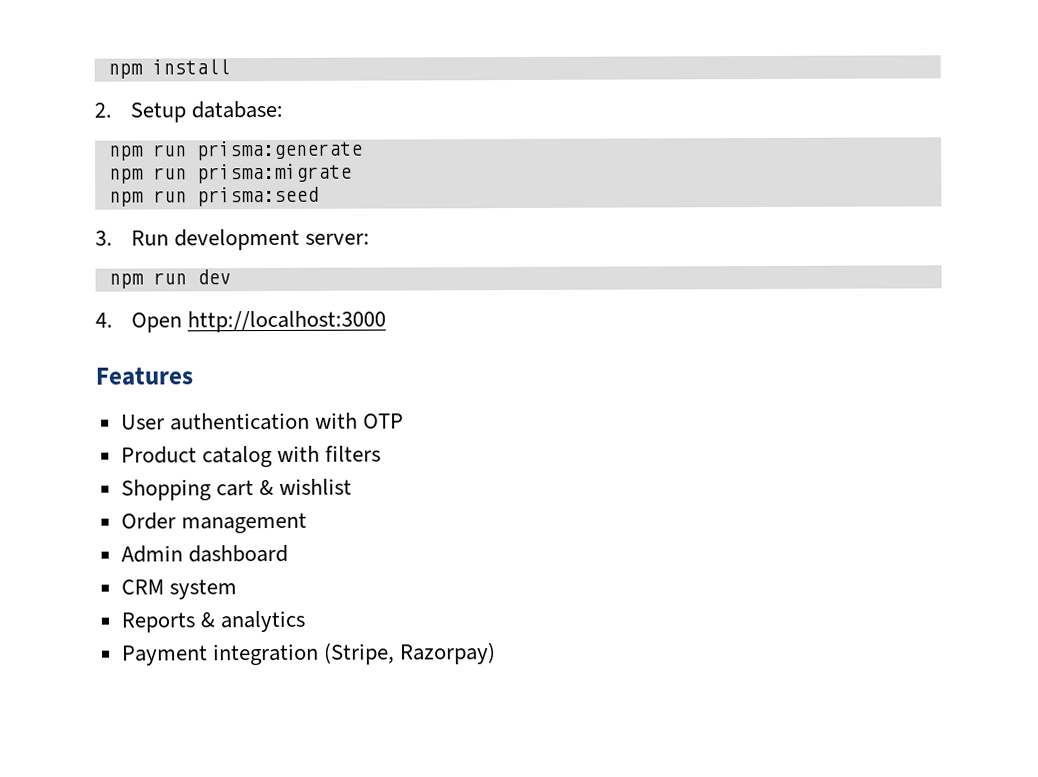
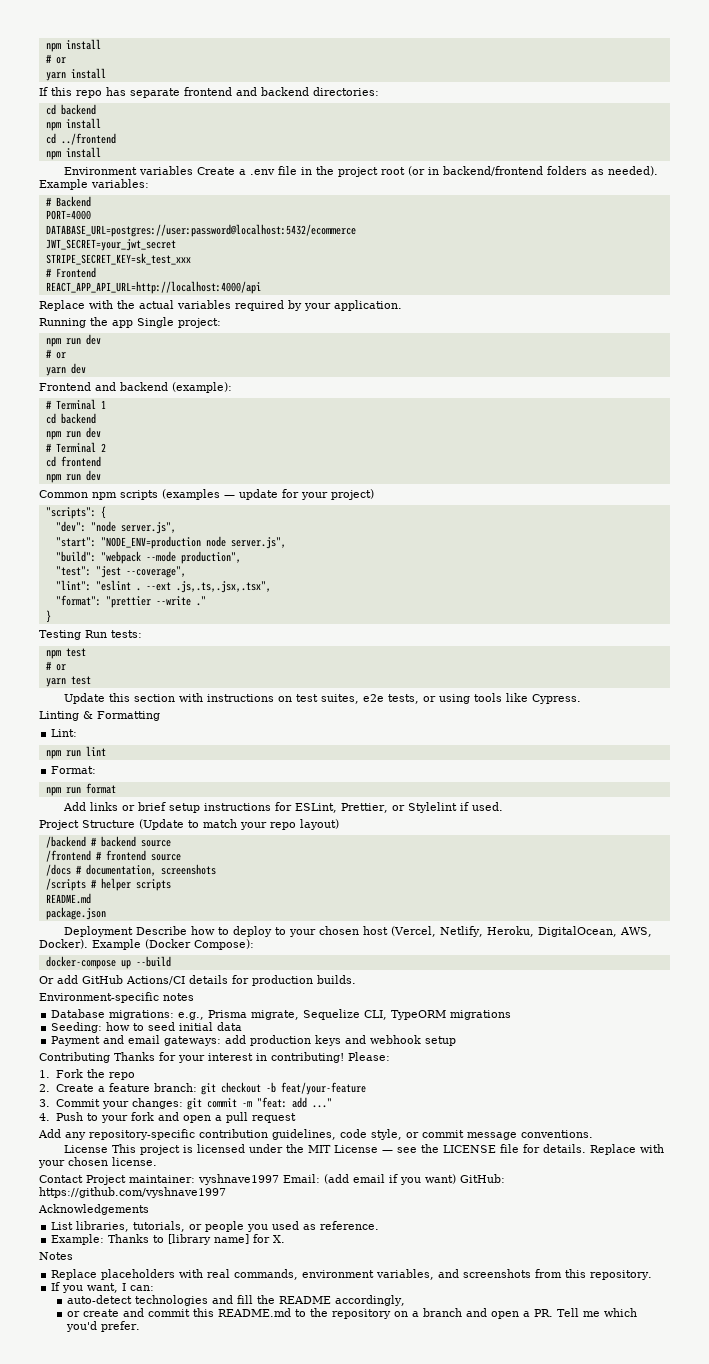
[107,59,230,79] [94,100,283,123] [108,140,363,161] [108,163,352,184] [108,186,319,207] [95,228,370,251] [108,269,231,289] [95,310,386,333] [95,367,193,386] [120,412,404,431] [120,445,381,468] [120,478,352,501] [120,512,307,534] [120,544,288,563] [120,579,237,600] [120,610,305,633] [121,642,496,666] npm install // 2. Setup database: // npm run prisma:generate // npm run prisma:migrate // npm run prisma:seed // 3. Run development server: // npm run dev // 4. Open http://localhost:3000 // Features // User authentication with OTP // Product catalog with filters // Shopping cart & wishlist // Order management // Admin dashboard // CRM system // Reports & analytics // Payment integration (Stripe, Razorpay) -> [45,39,101,52] [45,54,66,64] [45,68,106,81] [39,87,379,98] [45,104,96,115] [45,118,101,131] [45,133,116,145] [45,147,101,160] [64,166,659,177] [39,179,149,190] [45,196,91,207] [45,210,91,220] [45,224,356,237] [45,239,176,251] [45,253,191,265] [45,267,96,278] [45,281,261,294] [39,300,402,311] [39,317,221,328] [45,334,101,347] [45,349,66,359] [45,363,86,376] [39,382,232,393] [45,399,106,410] [45,413,96,424] [45,427,101,440] [45,442,106,453] [45,456,101,467] [45,470,101,483] [39,489,374,500] [45,506,106,519] [55,521,176,534] [55,536,286,549] [55,551,241,564] [55,566,186,578] [55,580,271,593] [55,595,206,608] [45,610,51,623] [39,630,142,640] [45,648,86,659] [45,661,66,671] [45,676,91,687] [64,693,582,704] [39,711,160,721] [51,729,78,737] [45,746,106,759] [51,766,97,774] [45,783,116,796] [63,802,504,813] [39,819,339,830] [45,836,171,848] [45,850,181,862] [45,864,216,876] [45,878,171,891] [45,893,91,904] [45,907,106,920] [64,926,653,937] [39,939,254,950] [45,956,171,969] [39,975,356,986] [39,992,194,1003] [51,1009,512,1020] [51,1022,243,1033] [51,1035,457,1046] [39,1052,390,1063] [39,1069,135,1080] [39,1082,366,1095] [39,1097,332,1110] [39,1112,296,1123] [38,1129,593,1140] [64,1144,665,1155] [38,1157,157,1168] [39,1174,505,1185] [39,1187,226,1198] [38,1204,149,1215] [51,1221,380,1232] [51,1234,286,1245] [39,1252,73,1260] [51,1269,653,1280] [51,1282,155,1293] [66,1295,405,1306] [66,1308,637,1319] [65,1321,140,1332] npm install // # or // yarn install // If this repo has separate frontend and backend directories: // cd backend // npm install // cd ../frontend // npm install // Environment variables Create a .env file in the project root (or in backend/frontend folders as needed). Example variables: // # Backend // PORT=4000 // DATABASE_URL=postgres://user:password@localhost:5432/ecommerce // JWT_SECRET=your_jwt_secret // STRIPE_SECRET_KEY=sk_test_xxx // # Frontend // REACT_APP_API_URL=http://localhost:4000/api // Replace with the actual variables required by your application. // Running the app Single project: // npm run dev // # or // yarn dev // Frontend and backend (example): // # Terminal 1 // cd backend // npm run dev // # Terminal 2 // cd frontend // npm run dev // Common npm scripts (examples — update for your project) // "scripts": { // "dev": "node server.js", // "start": "NODE_ENV=production node server.js", // "build": "webpack --mode production", // "test": "jest --coverage", // "lint": "eslint . --ext .js,.ts,.jsx,.tsx", // "format": "prettier --write ." // } // Testing Run tests: // npm test // # or // yarn test // Update this section with instructions on test suites, e2e tests, or using tools like Cypress. // Linting & Formatting // Lint: // npm run lint // Format: // npm run format // Add links or brief setup instructions for ESLint, Prettier, or Stylelint if used. // Project Structure (Update to match your repo layout) // /backend # backend source // /frontend # frontend source // /docs # documentation, screenshots // /scripts # helper scripts // README.md // package.json // Deployment Describe how to deploy to your chosen host (Vercel, Netlify, Heroku, DigitalOcean, AWS, Docker). Example (Docker Compose): // docker-compose up --build // Or add GitHub Actions/CI details for production builds. // Environment-specific notes // Database migrations: e.g., Prisma migrate, Sequelize CLI, TypeORM migrations // Seeding: how to seed initial data // Payment and email gateways: add production keys and webhook setup // Contributing Thanks for your interest in contributing! Please: // 1. Fork the repo // 2. Create a feature branch: git checkout -b feat/your-feature // 3. Commit your changes: git commit -m "feat: add ..." // 4. Push to your fork and open a pull request // Add any repository-specific contribution guidelines, code style, or commit message conventions. // License This project is licensed under the MIT License — see the LICENSE file for details. Replace with your chosen license. // Contact Project maintainer: vyshnave1997 Email: (add email if you want) GitHub: https://github.com/vyshnave1997 // Acknowledgements // List libraries, tutorials, or people you used as reference. // Example: Thanks to [library name] for X. // Notes // Replace placeholders with real commands, environment variables, and screenshots from this repository. // If you want, I can: // auto-detect technologies and fill the README accordingly, // or create and commit this README.md to the repository on a branch and open a PR. Tell me which you'd prefer.

